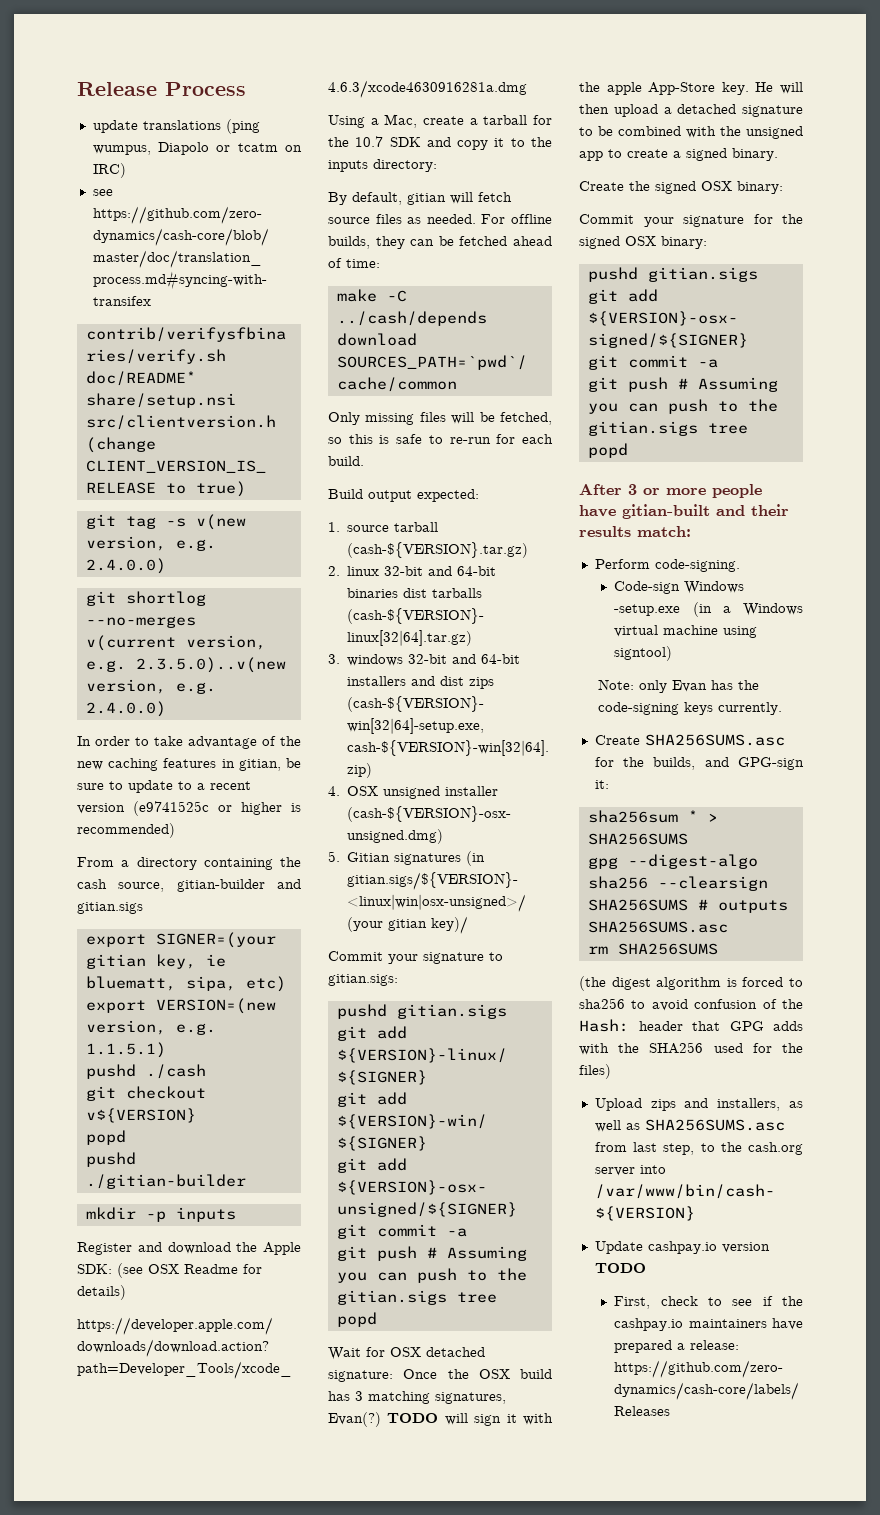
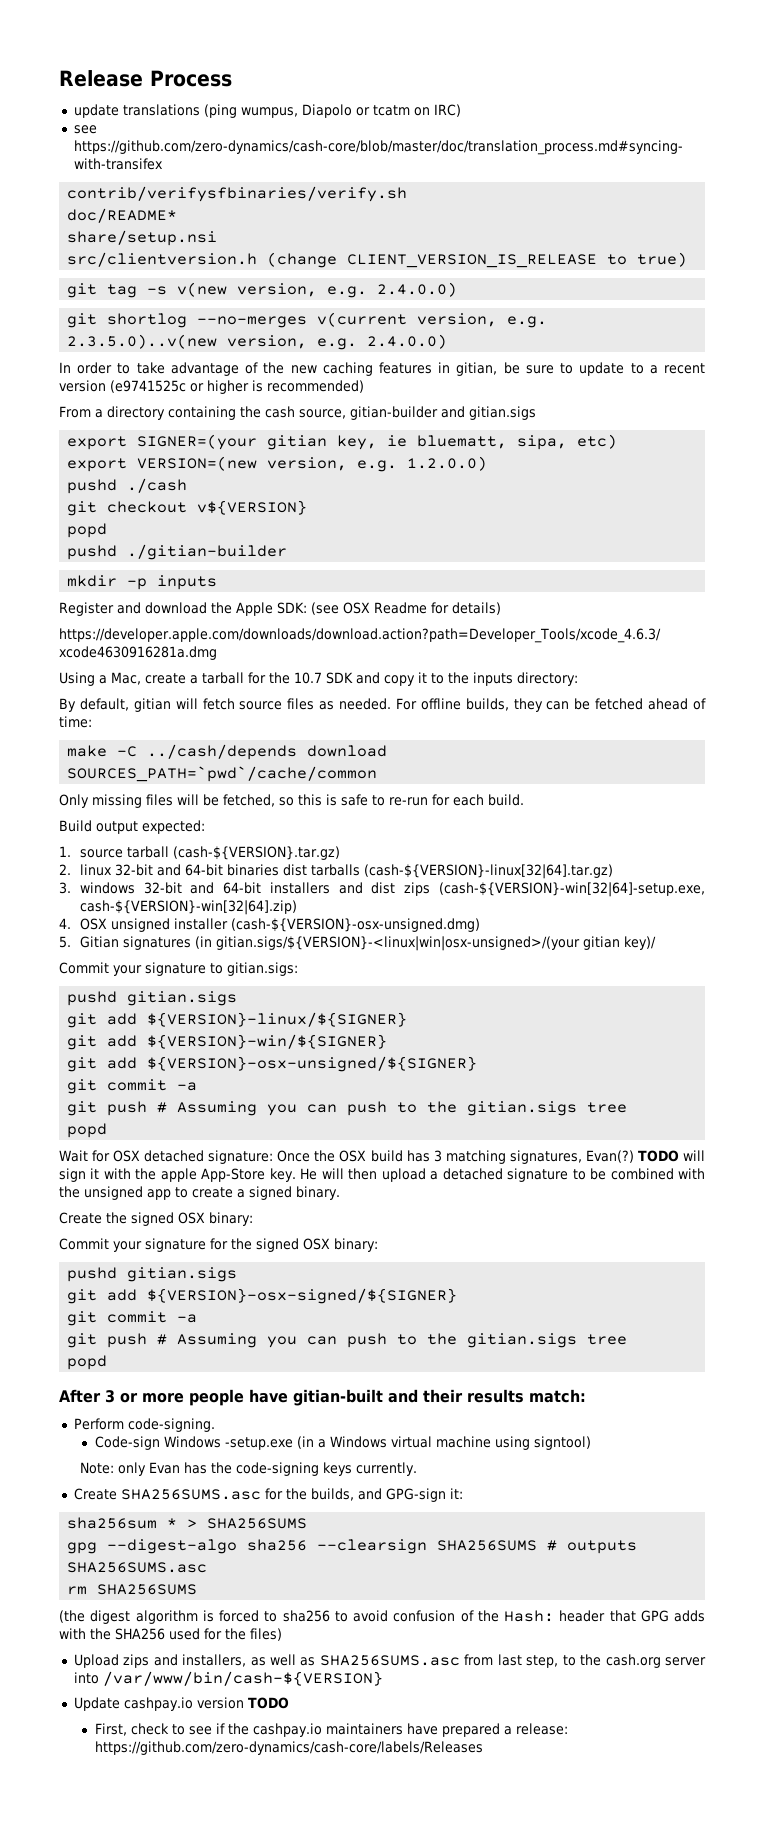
[85,1042,166,1058] 1.1.5.1) -> [407,456,488,471] 1.2.0.0)

